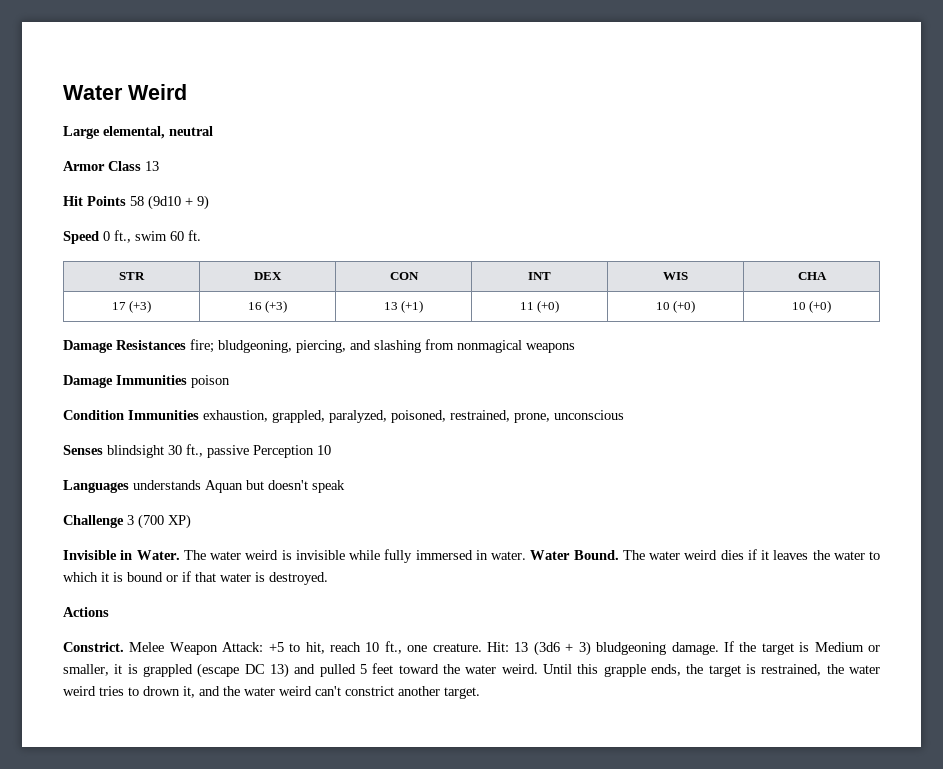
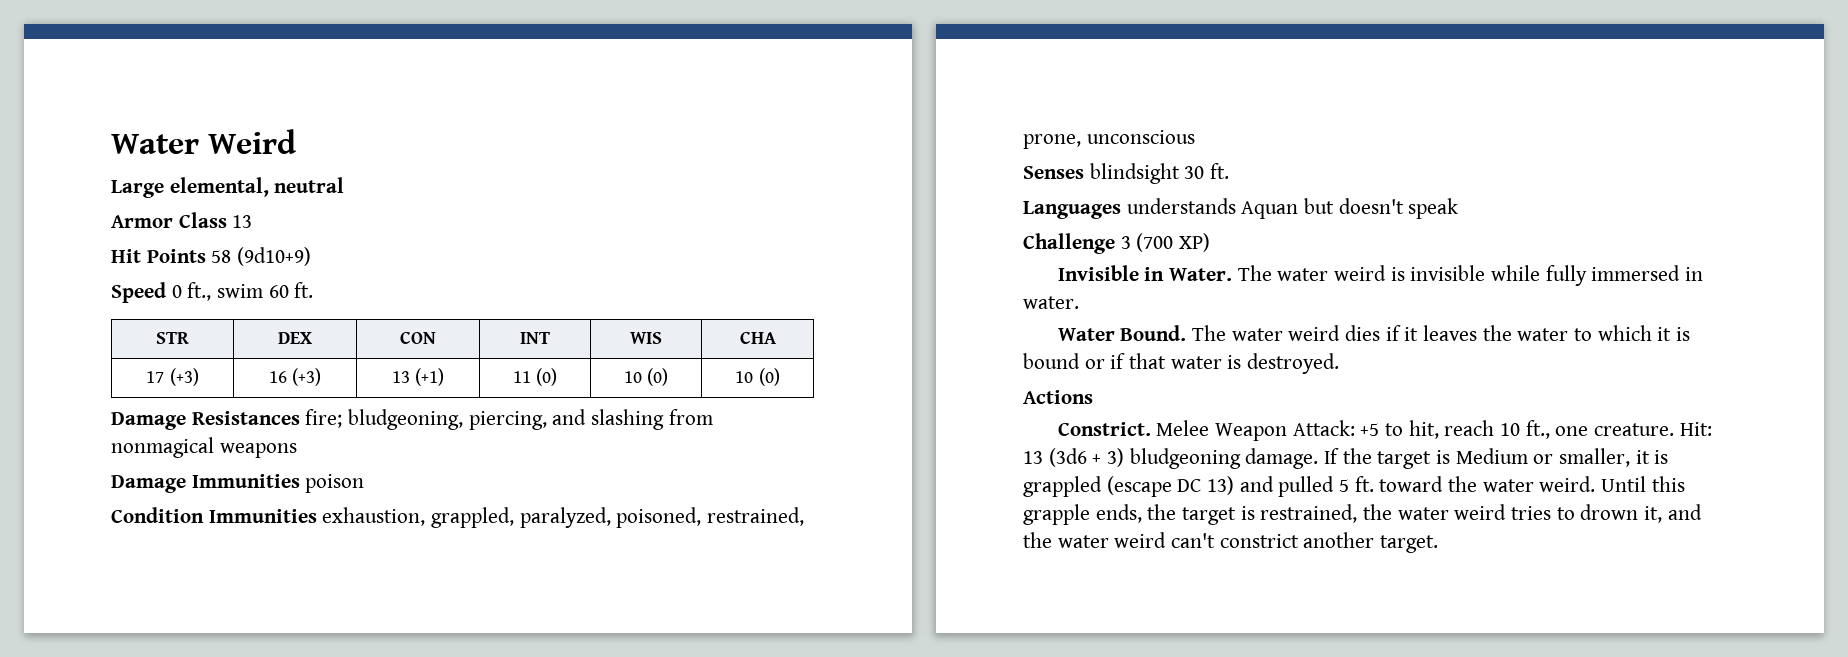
[148,195,209,210] (9d10 + 9) -> [237,247,312,266] (9d10+9)
[537,300,560,313] [655,300,696,313] [791,300,832,313] (+0) | 10 (+0) | 10 (+0) -> [536,368,558,386] [623,368,669,386] [735,368,780,386] (0) | 10 (0) | 10 (0)
[186,444,331,458] ft., passive Perception 10 -> [1210,163,1230,179] ft.
(526, 555) none -> (1079, 302) //
[372,663,394,674] feet -> [1354,476,1374,492] ft.

